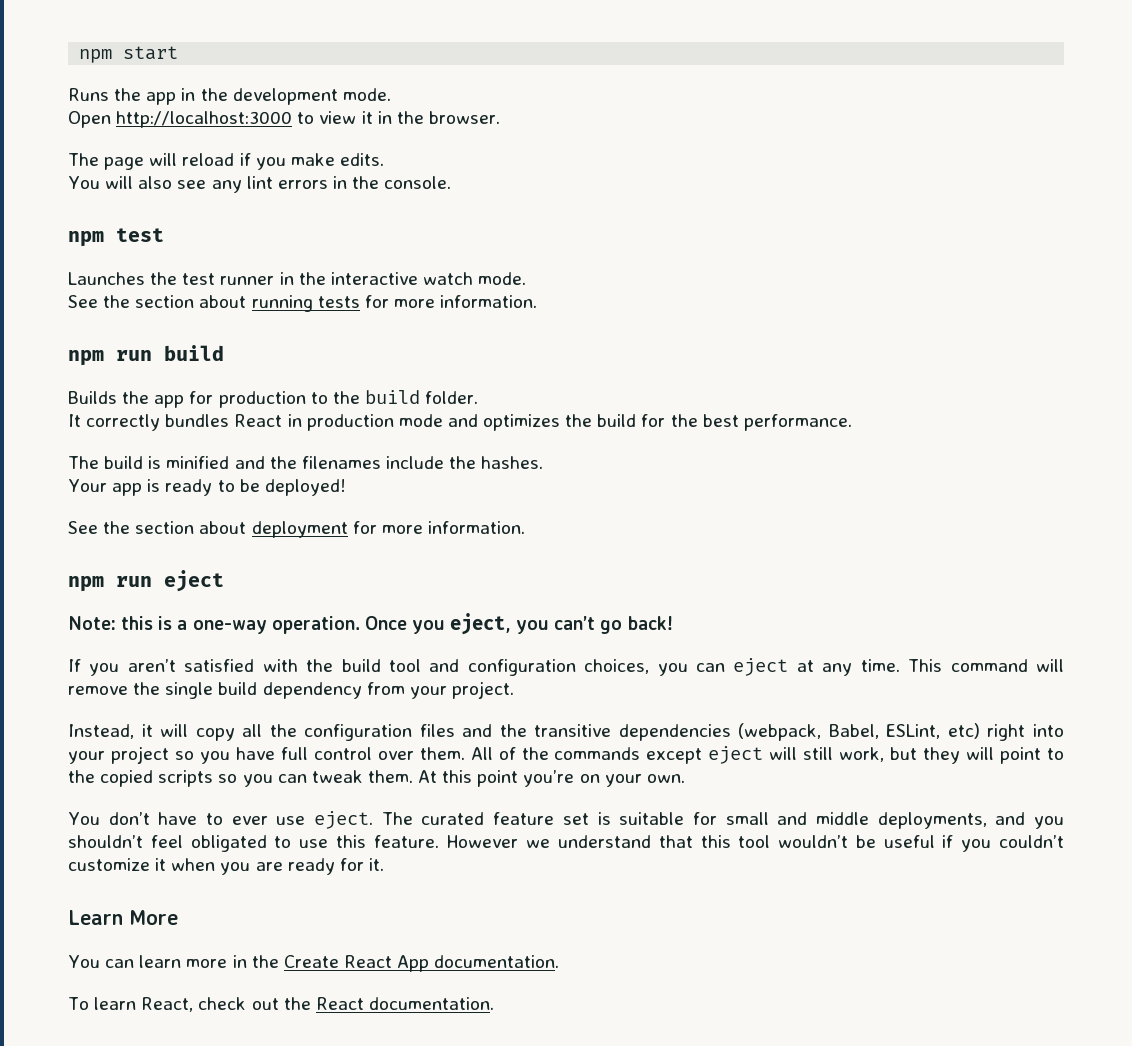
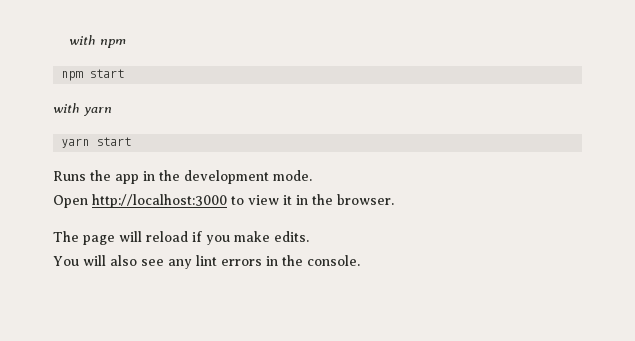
[79,49,113,63] npm -> [68,35,126,48] [61,69,125,81] [53,103,112,116] [61,138,90,148] with npm // npm start // with yarn // yarn
[68,228,164,247] [68,272,527,285] [68,295,538,312] [68,345,224,366] [68,390,479,408] [68,414,852,431] [68,456,544,469] [68,479,346,496] [68,521,525,538] [68,570,224,592] [68,613,673,635] [68,658,1064,676] [68,681,514,699] [68,723,1064,741] [68,746,1065,764] [68,770,685,787] [68,811,1065,829] [68,835,1065,852] [68,858,384,875] [68,910,178,925] [68,955,560,972] [68,997,494,1012] // npm test // Launches the test runner in the interactive watch mode. // See the section about running tests for more information. // npm run build // Builds the app for production to the build folder. // It correctly bundles React in production mode and optimizes the build for the best performance. // The build is minified and the filenames include the hashes. // Your app is ready to be deployed! // See the section about deployment for more information. // npm run eject // Note: this is a one-way operation. Once you eject, you can’t go back! // If you aren’t satisfied with the build tool and configuration choices, you can eject at any time. This command will remove the single build dependency from your project. // Instead, it will copy all the configuration files and the transitive dependencies (webpack, Babel, ESLint, etc) right into your project so you have full control over them. All of the commands except eject will still work, but they will point to the copied scripts so you can tweak them. At this point you’re on your own. // You don’t have to ever use eject. The curated feature set is suitable for small and middle deployments, and you shouldn’t feel obligated to use this feature. However we understand that this tool wouldn’t be useful if you couldn’t customize it when you are ready for it. // Learn More // You can learn more in the Create React App documentation. // To learn React, check out the React documentation. -> (360, 260) none

